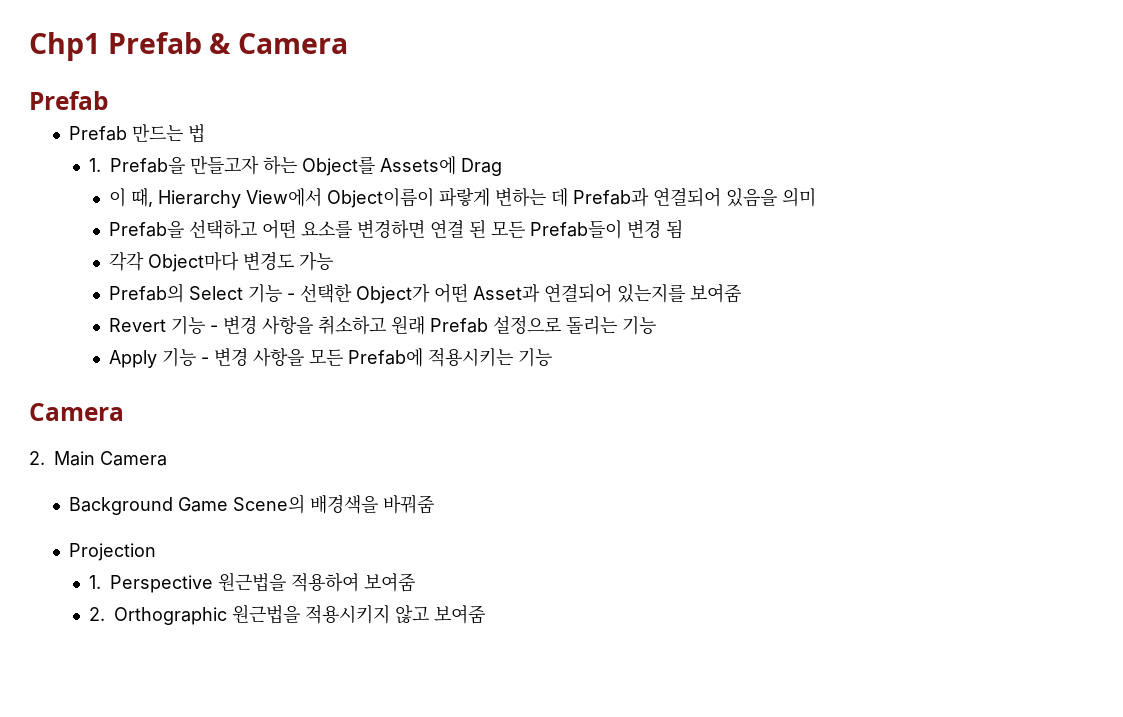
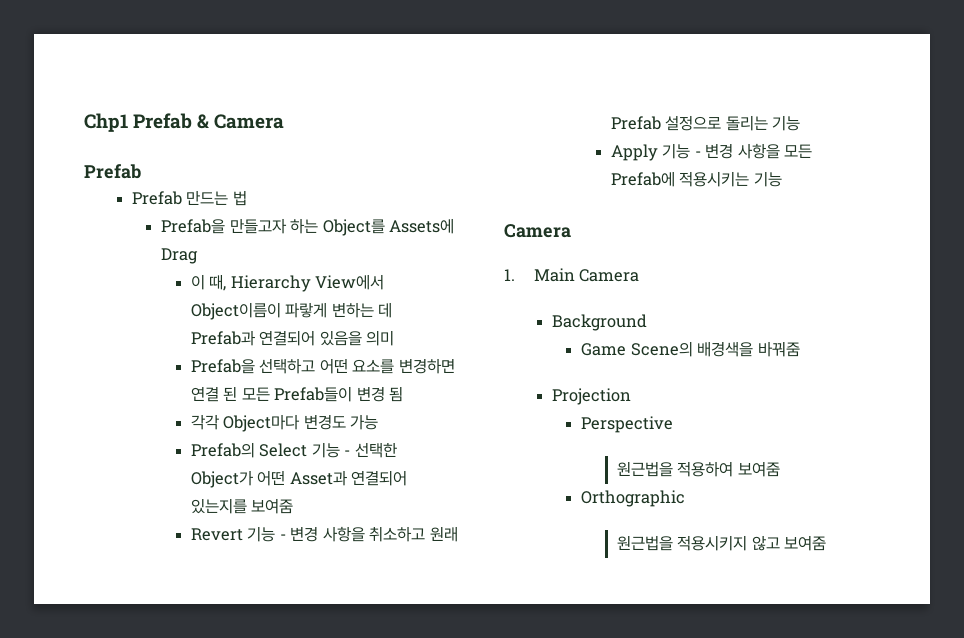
[88,158,101,172] 1. -> (247, 198) none
[29,451,45,465] 2. -> [504,269,515,281] 1.
(173, 506) none -> (647, 322) //
[88,575,101,589] 1. -> (631, 396) none
(213, 584) none -> (674, 424) //
[88,607,105,621] 2. -> (780, 469) none
(227, 616) none -> (686, 498) //

